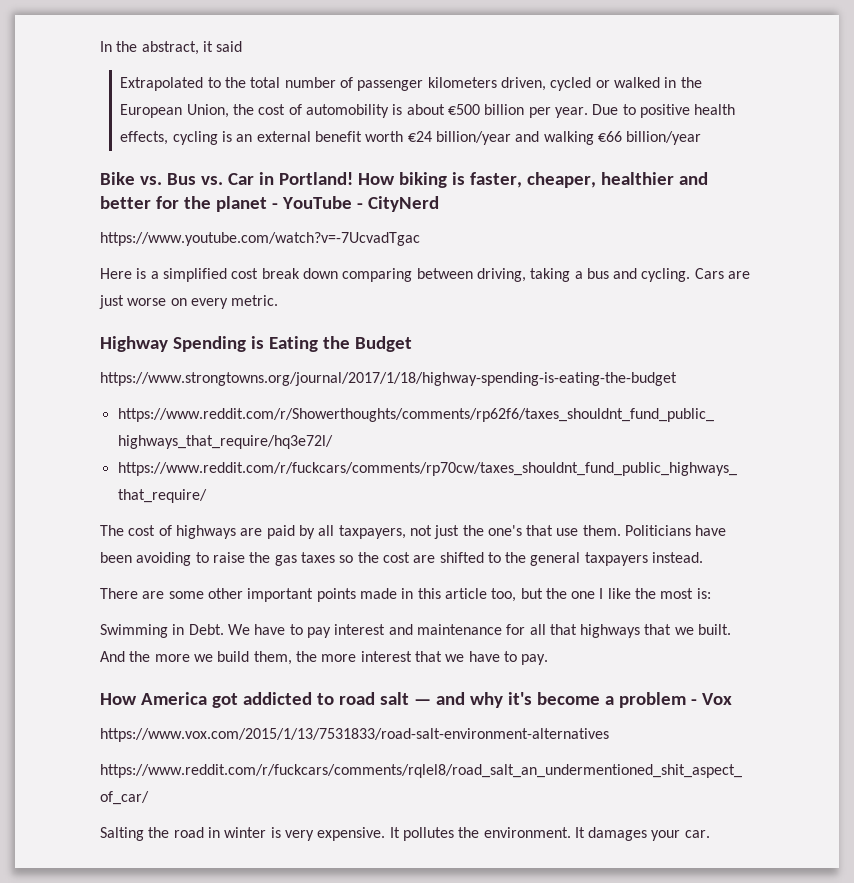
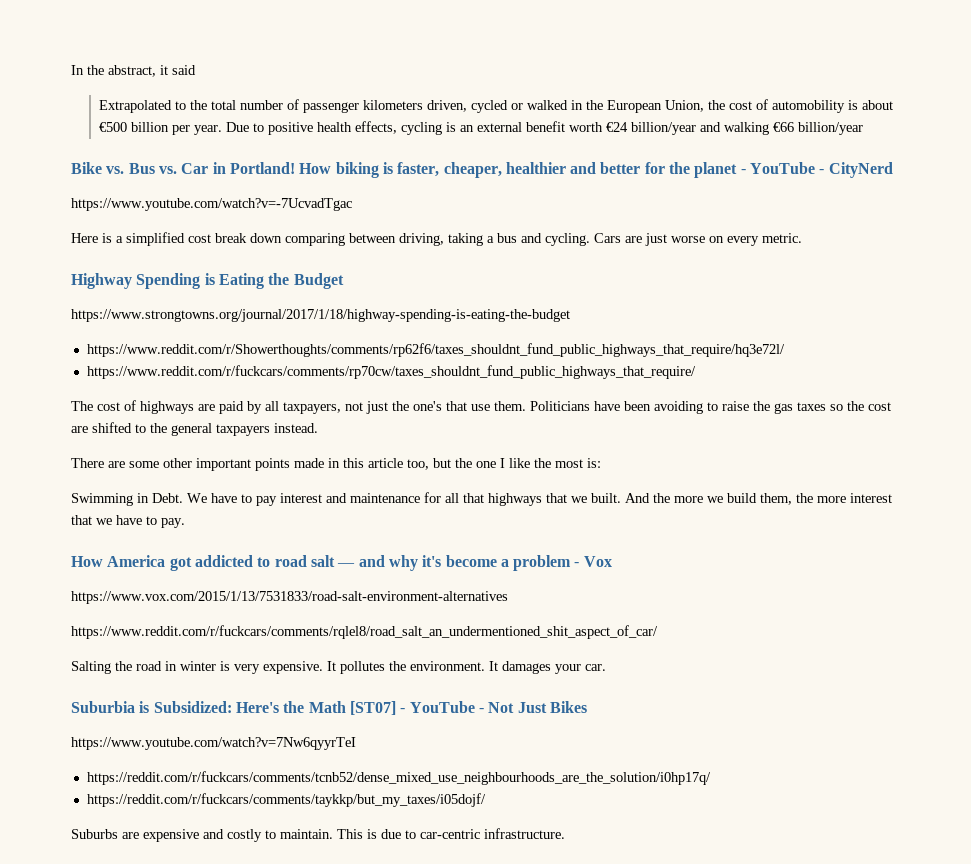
(710, 834) none -> [71,701,587,715] [71,737,356,750] [86,771,711,785] [86,793,486,807] [71,828,565,842] // Suburbia is Subsidized: Here's the Math [ST07] - YouTube - Not Just Bikes // https://www.youtube.com/watch?v=7Nw6qyyrTeI // https://reddit.com/r/fuckcars/comments/tcnb52/dense_mixed_use_neighbourhoods_are_the_solution/i0hp17q/ // https://reddit.com/r/fuckcars/comments/taykkp/but_my_taxes/i05dojf/ // Suburbs are expensive and costly to maintain. This is due to car-centric infrastructure.

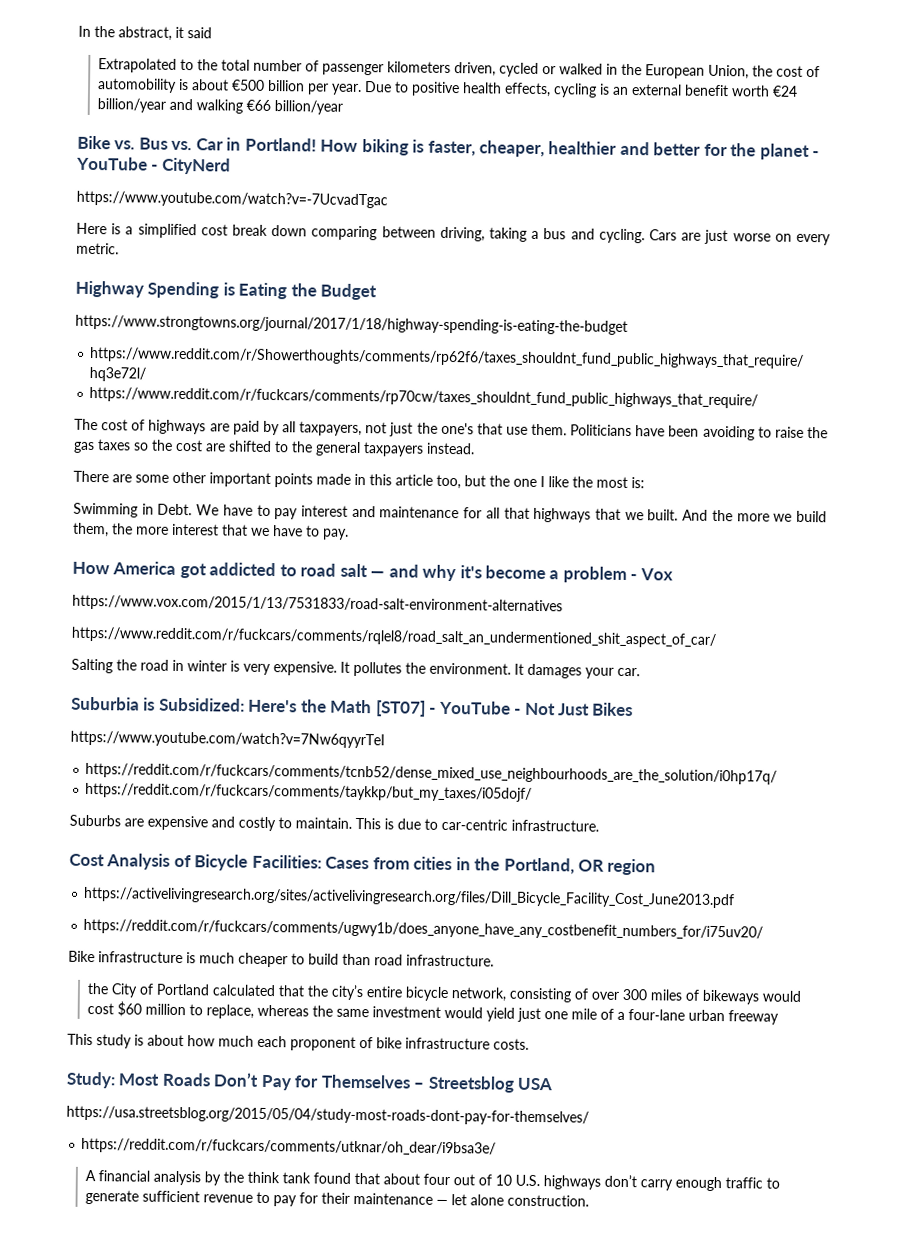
(565, 833) none -> [69,853,657,876] [83,886,736,909] [83,918,764,941] [68,950,494,968] [86,982,801,1005] [86,1001,779,1025] [67,1033,529,1051] [66,1071,553,1093] [66,1105,589,1126] [81,1137,497,1157] [84,1169,780,1192] [84,1189,589,1207] // Cost Analysis of Bicycle Facilities: Cases from cities in the Portland, OR region // https://activelivingresearch.org/sites/activelivingresearch.org/files/Dill_Bicycle_Facility_Cost_June2013.pdf // https://reddit.com/r/fuckcars/comments/ugwy1b/does_anyone_have_any_costbenefit_numbers_for/i75uv20/ // Bike infrastructure is much cheaper to build than road infrastructure. // the City of Portland calculated that the city’s entire bicycle network, consisting of over 300 miles of bikeways would cost $60 million to replace, whereas the same investment would yield just one mile of a four-lane urban freeway // This study is about how much each proponent of bike infrastructure costs. // Study: Most Roads Don’t Pay for Themselves – Streetsblog USA // https://usa.streetsblog.org/2015/05/04/study-most-roads-dont-pay-for-themselves/ // https://reddit.com/r/fuckcars/comments/utknar/oh_dear/i9bsa3e/ // A financial analysis by the think tank found that about four out of 10 U.S. highways don’t carry enough traffic to generate sufficient revenue to pay for their maintenance — let alone construction.

